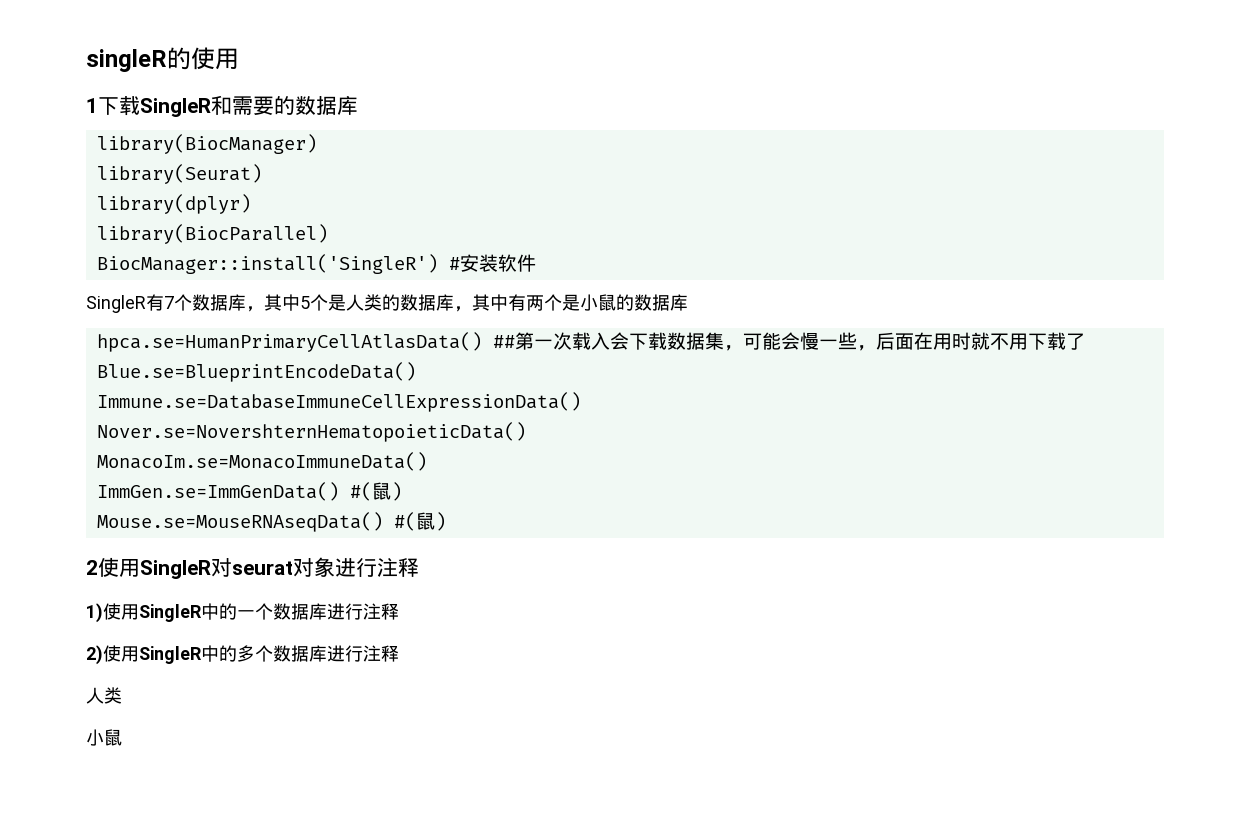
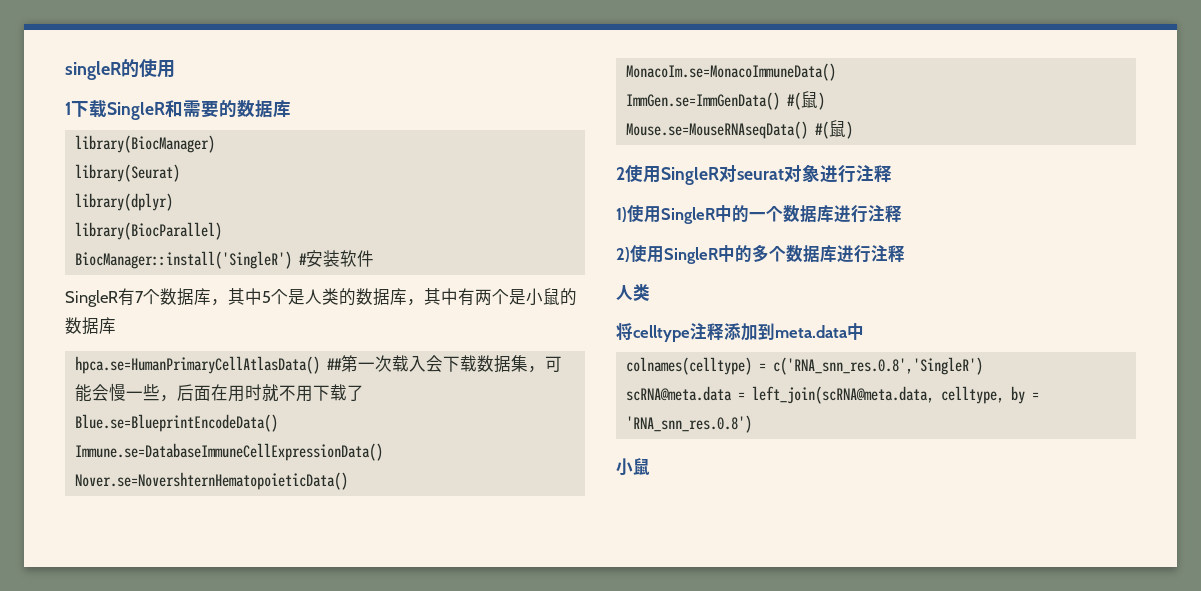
(122, 695) none -> [616,323,864,342] [625,357,983,375] [625,386,1039,404] [625,415,752,433] // 将celltype注释添加到meta.data中 // colnames(celltype) = c('RNA_snn_res.0.8','SingleR') // scRNA@meta.data = left_join(scRNA@meta.data, celltype, by = 'RNA_snn_res.0.8')

